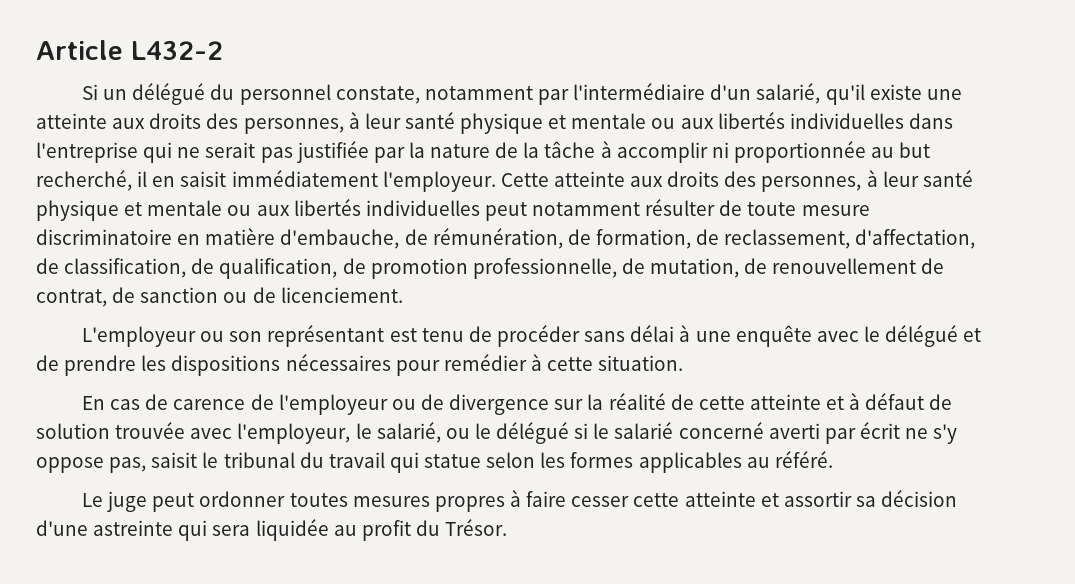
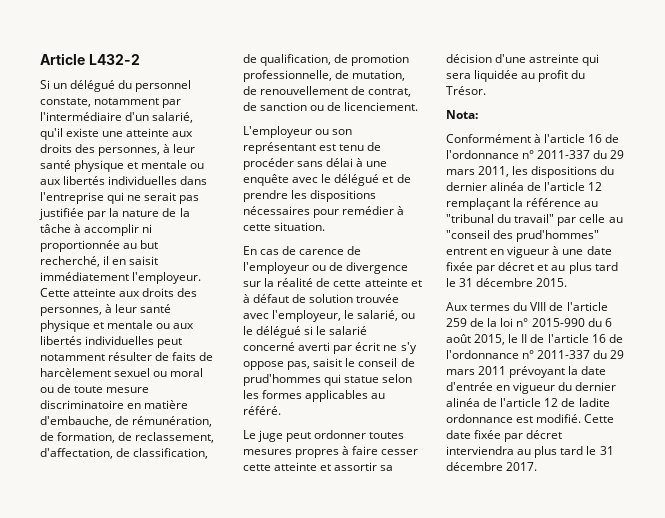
(743, 208) none -> [172,352,214,361] [40,368,204,377] [40,384,72,393] faits de harcèlement sexuel ou moral ou de
[223,452,385,468] tribunal du travail -> [358,358,415,367] [243,374,321,386] conseil de prud'hommes
(508, 527) none -> [446,110,478,119] [446,134,620,143] [446,150,625,159] [446,166,615,178] [446,182,603,191] [446,198,599,210] [446,214,623,226] [446,230,600,242] [446,246,612,258] [446,262,618,274] [446,278,568,287] [446,302,608,311] [446,318,612,327] [446,334,623,345] [446,350,625,359] [446,366,607,378] [446,382,617,394] [446,398,610,407] [446,414,615,423] [446,430,563,442] [446,446,614,458] [446,462,538,471] // Nota: // Conformément à l'article 16 de l'ordonnance n° 2011-337 du 29 mars 2011, les dispositions du dernier alinéa de l'article 12 remplaçant la référence au "tribunal du travail" par celle au "conseil des prud'hommes" entrent en vigueur à une date fixée par décret et au plus tard le 31 décembre 2015. // Aux termes du VIII de l'article 259 de la loi n° 2015-990 du 6 août 2015, le II de l'article 16 de l'ordonnance n° 2011-337 du 29 mars 2011 prévoyant la date d'entrée en vigueur du dernier alinéa de l'article 12 de ladite ordonnance est modifié. Cette date fixée par décret interviendra au plus tard le 31 décembre 2017.

